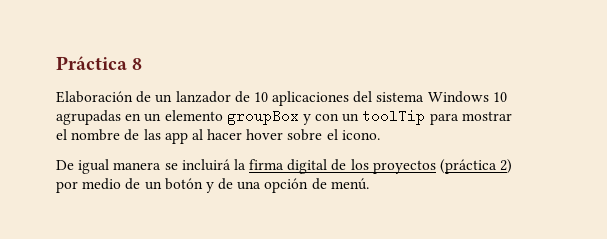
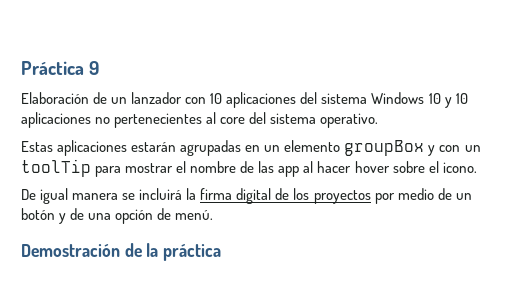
[132,58,143,70] 8 -> [89,61,100,75] 9
[234,91,250,103] de -> [185,97,207,104] con
(507, 97) none -> [444,93,468,108] [21,112,379,128] [21,140,177,156] y 10 aplicaciones no pertenecientes al core del sistema operativo. // Estas aplicaciones estarán
[440,159,513,174] (práctica 2) -> (371, 197) none
(369, 184) none -> [21,243,222,261] // Demostración de la práctica

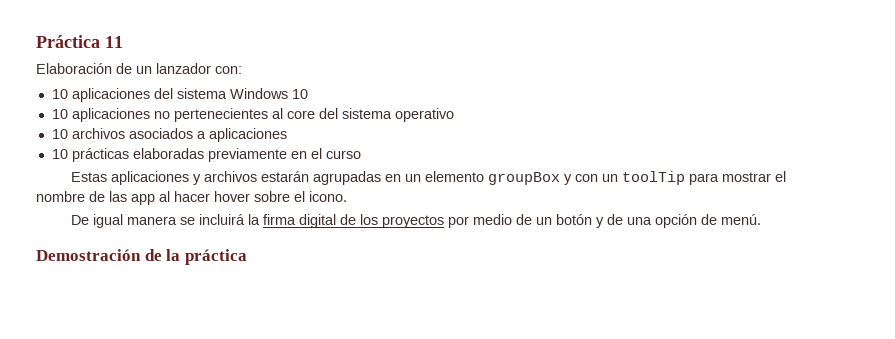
[89,61,100,75] 9 -> [105,36,123,48] 11
[185,97,207,104] con -> [215,66,242,74] con: //
[444,97,452,108] y -> (308, 94) //
[320,113,379,128] operativo. -> [394,108,454,122] [51,128,287,142] [51,148,361,162] operativo // 10 archivos asociados a aplicaciones // 10 prácticas elaboradas previamente en el curso
(128, 148) none -> [193,171,258,185] y archivos

